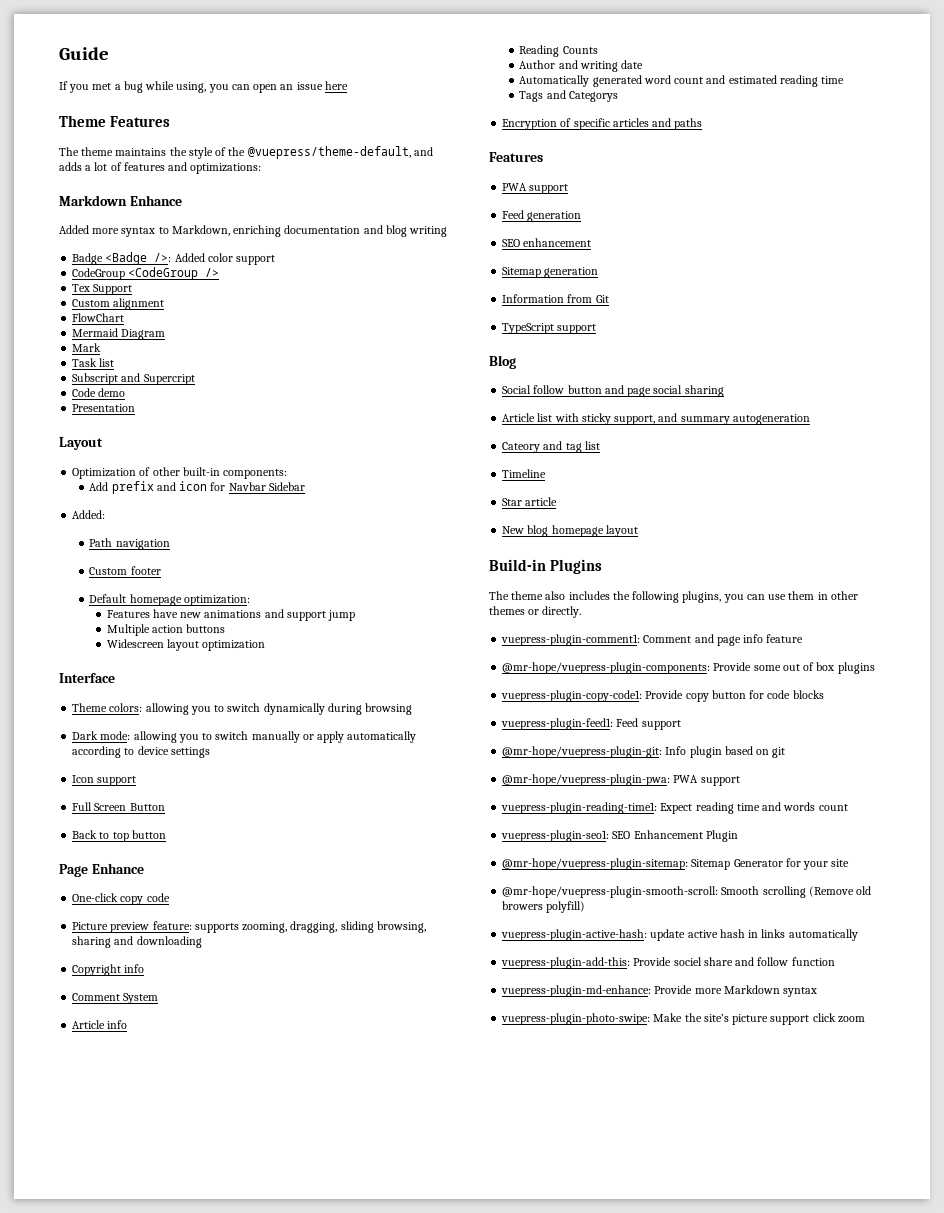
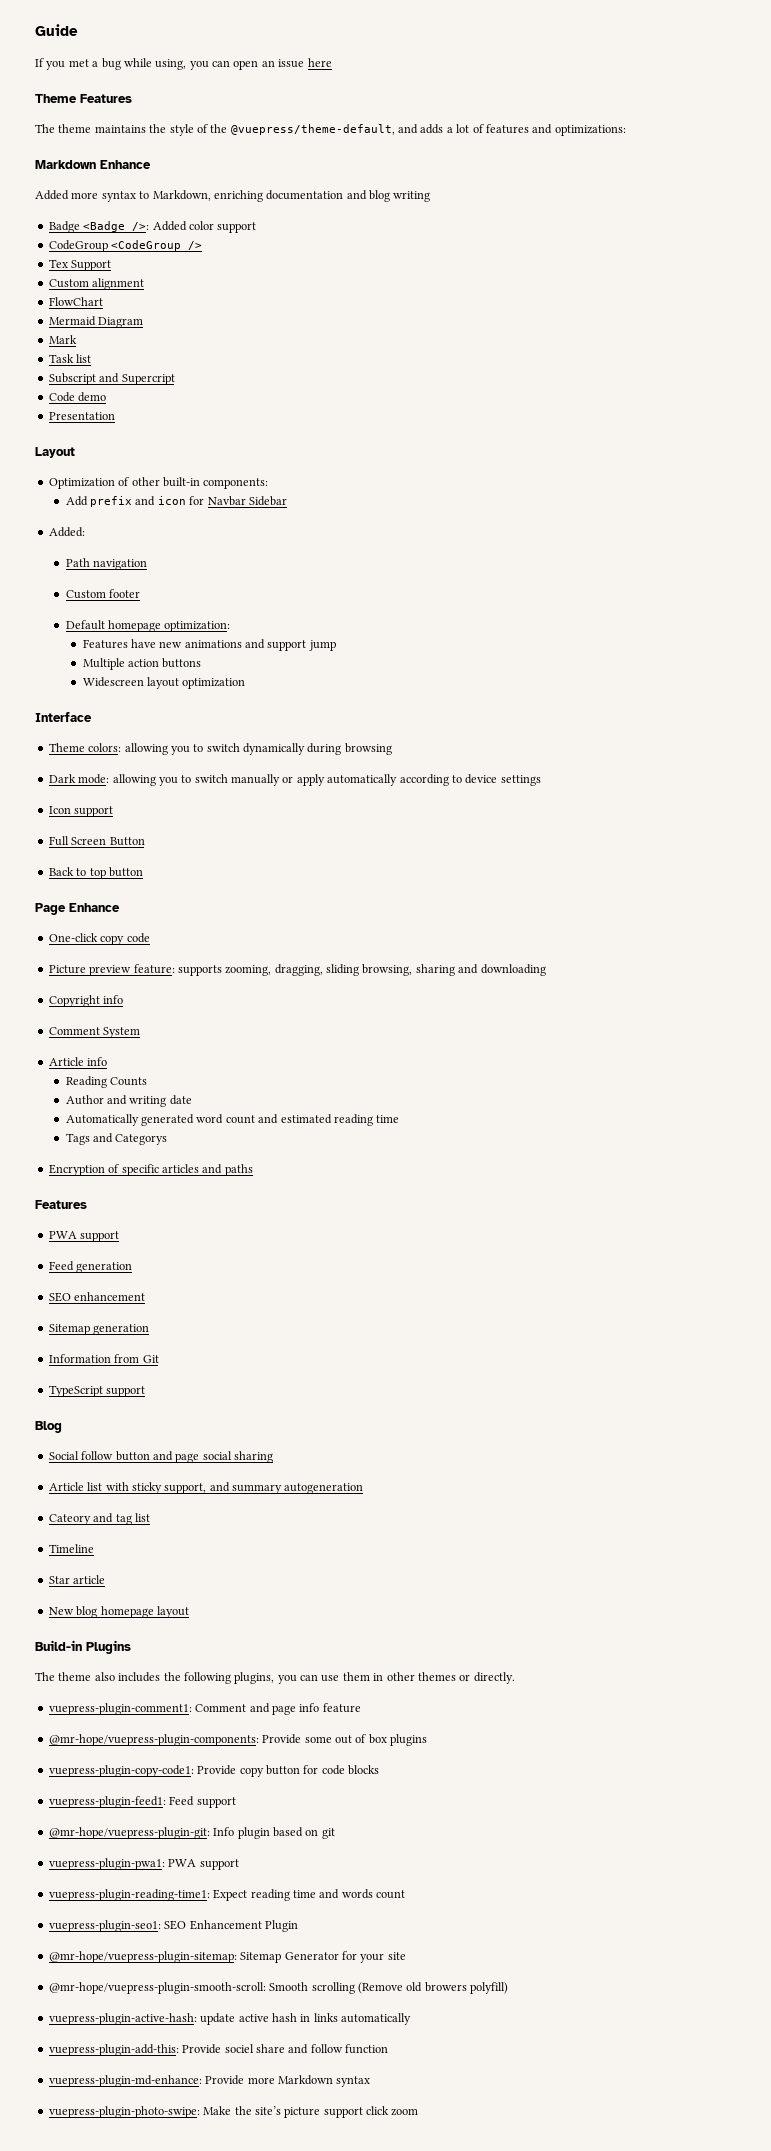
[502,774,671,786] @mr-hope/vuepress-plugin-pwa: -> [48,1858,165,1870] vuepress-plugin-pwa1:

